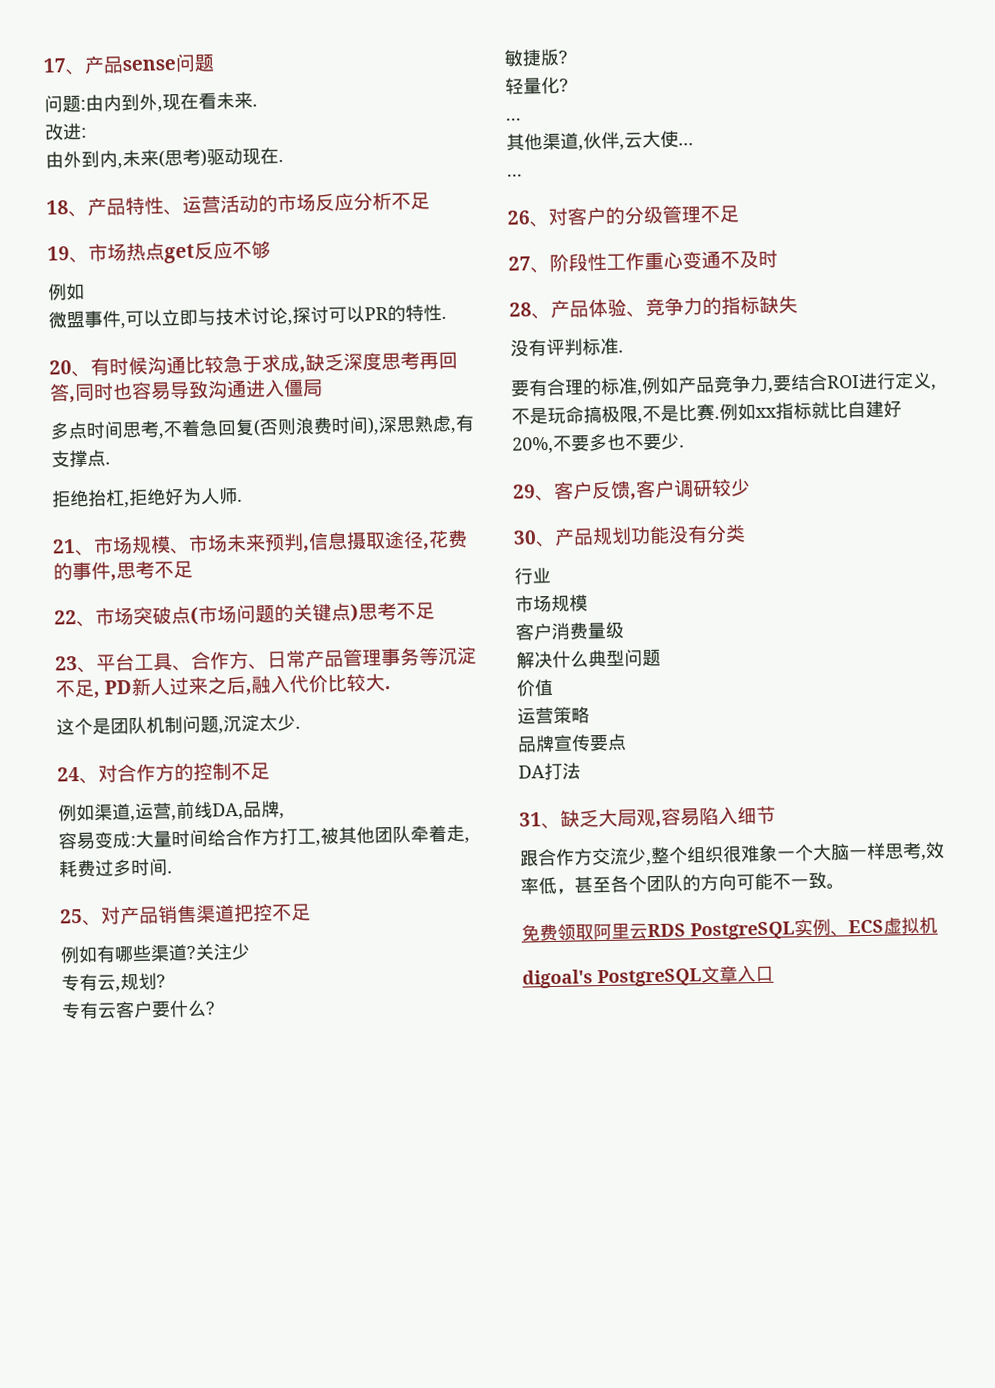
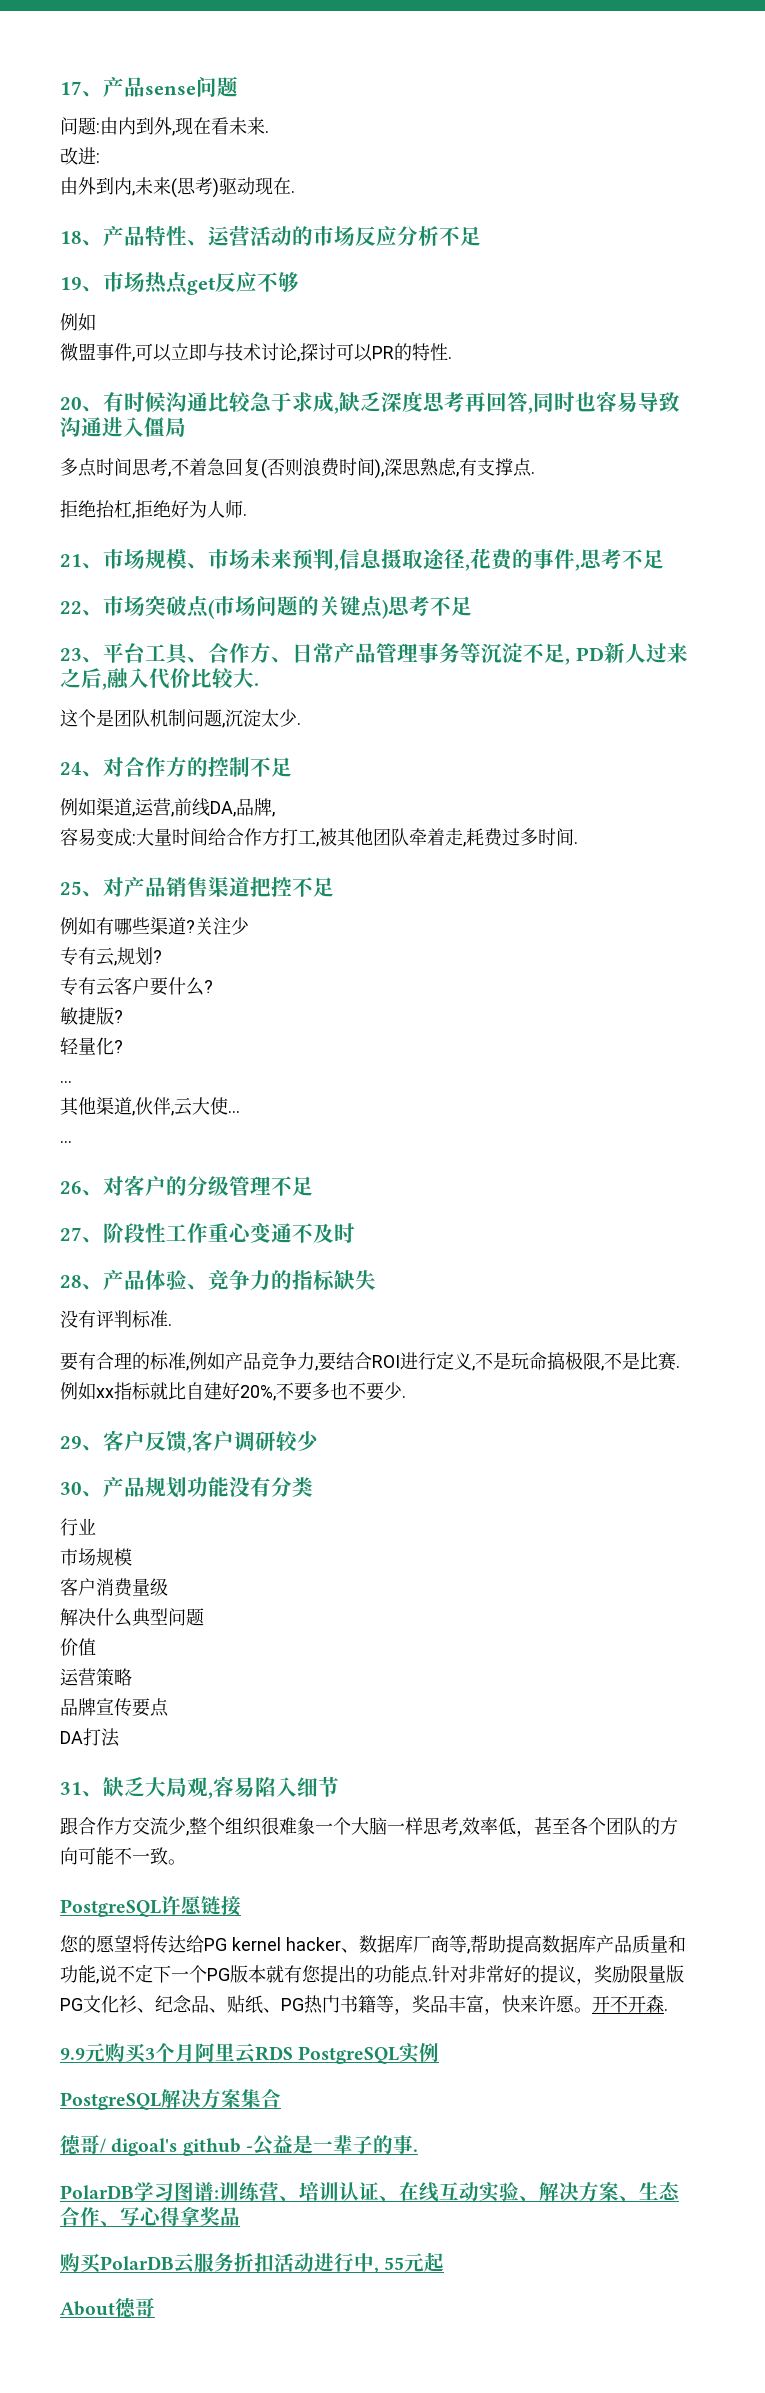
[521,923,594,942] 免费领取 -> [60,1895,241,1917] [60,1935,686,1954] [60,1964,684,1985] [60,1995,668,2015] [60,2043,195,2063] PostgreSQL许愿链接 // 您的愿望将传达给PG kernel hacker、数据库厂商等,帮助提高数据库产品质量和功能,说不定下一个PG版本就有您提出的功能点.针对非常好的提议，奖励限量版PG文化衫、纪念品、贴纸、PG热门书籍等，奖品丰富，快来许愿。开不开森. // 9.9元购买3个月
[830,916,938,937] [522,965,774,989] 、ECS虚拟机 // digoal's PostgreSQL文章入口 -> [60,2089,281,2110] [60,2135,418,2156] [60,2181,680,2202] [60,2206,240,2226] [60,2252,445,2274] [60,2298,155,2318] // PostgreSQL解决方案集合 // 德哥/ digoal's github -公益是一辈子的事. // PolarDB学习图谱:训练营、培训认证、在线互动实验、解决方案、生态合作、写心得拿奖品 // 购买PolarDB云服务折扣活动进行中, 55元起 // About德哥

